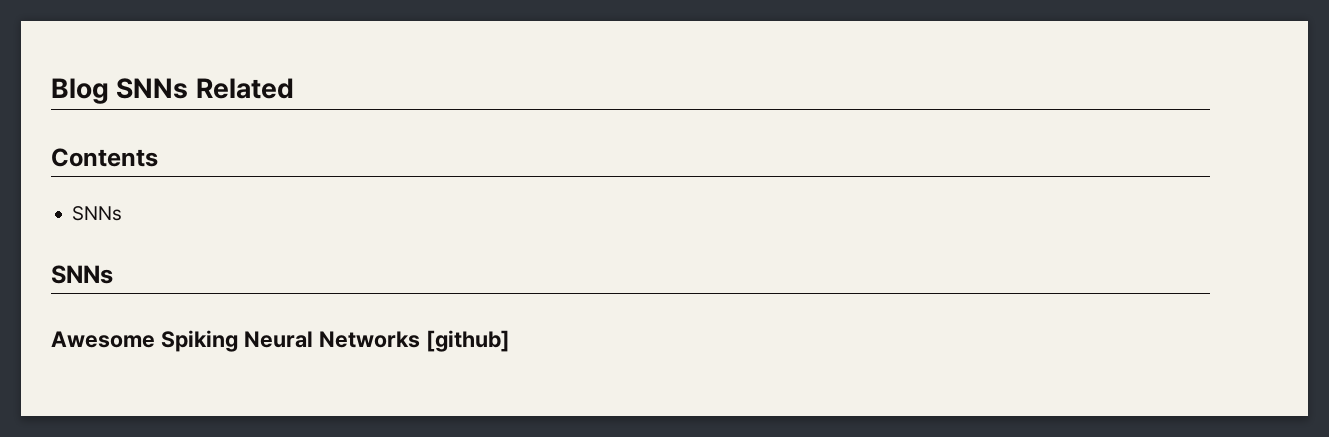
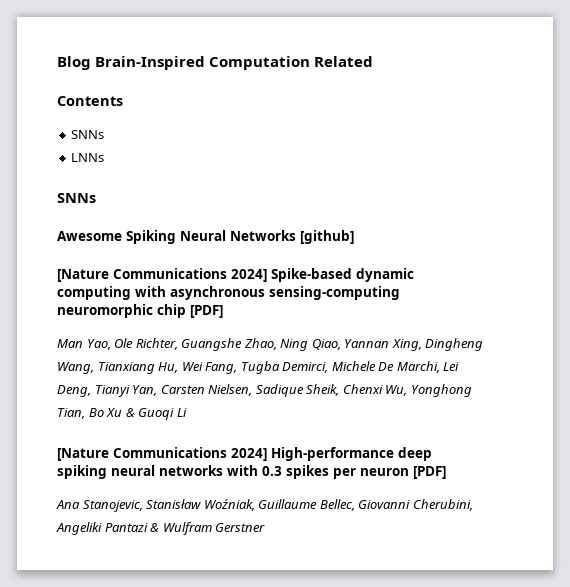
[116,78,189,99] SNNs -> [95,56,311,70] Brain-Inspired Computation
(123, 213) none -> [71,153,105,162] // LNNs
(510, 341) none -> [57,268,414,282] [57,286,400,300] [57,304,223,318] [57,338,484,351] [57,361,460,374] [57,384,472,397] [57,408,187,420] [57,447,432,461] [57,465,446,479] [56,499,473,512] [56,522,266,535] // [Nature Communications 2024] Spike-based dynamic computing with asynchronous sensing-computing neuromorphic chip [PDF] // Man Yao, Ole Richter, Guangshe Zhao, Ning Qiao, Yannan Xing, Dingheng Wang, Tianxiang Hu, Wei Fang, Tugba Demirci, Michele De Marchi, Lei Deng, Tianyi Yan, Carsten Nielsen, Sadique Sheik, Chenxi Wu, Yonghong Tian, Bo Xu & Guoqi Li // [Nature Communications 2024] High-performance deep spiking neural networks with 0.3 spikes per neuron [PDF] // Ana Stanojevic, Stanisław Woźniak, Guillaume Bellec, Giovanni Cherubini, Angeliki Pantazi & Wulfram Gerstner

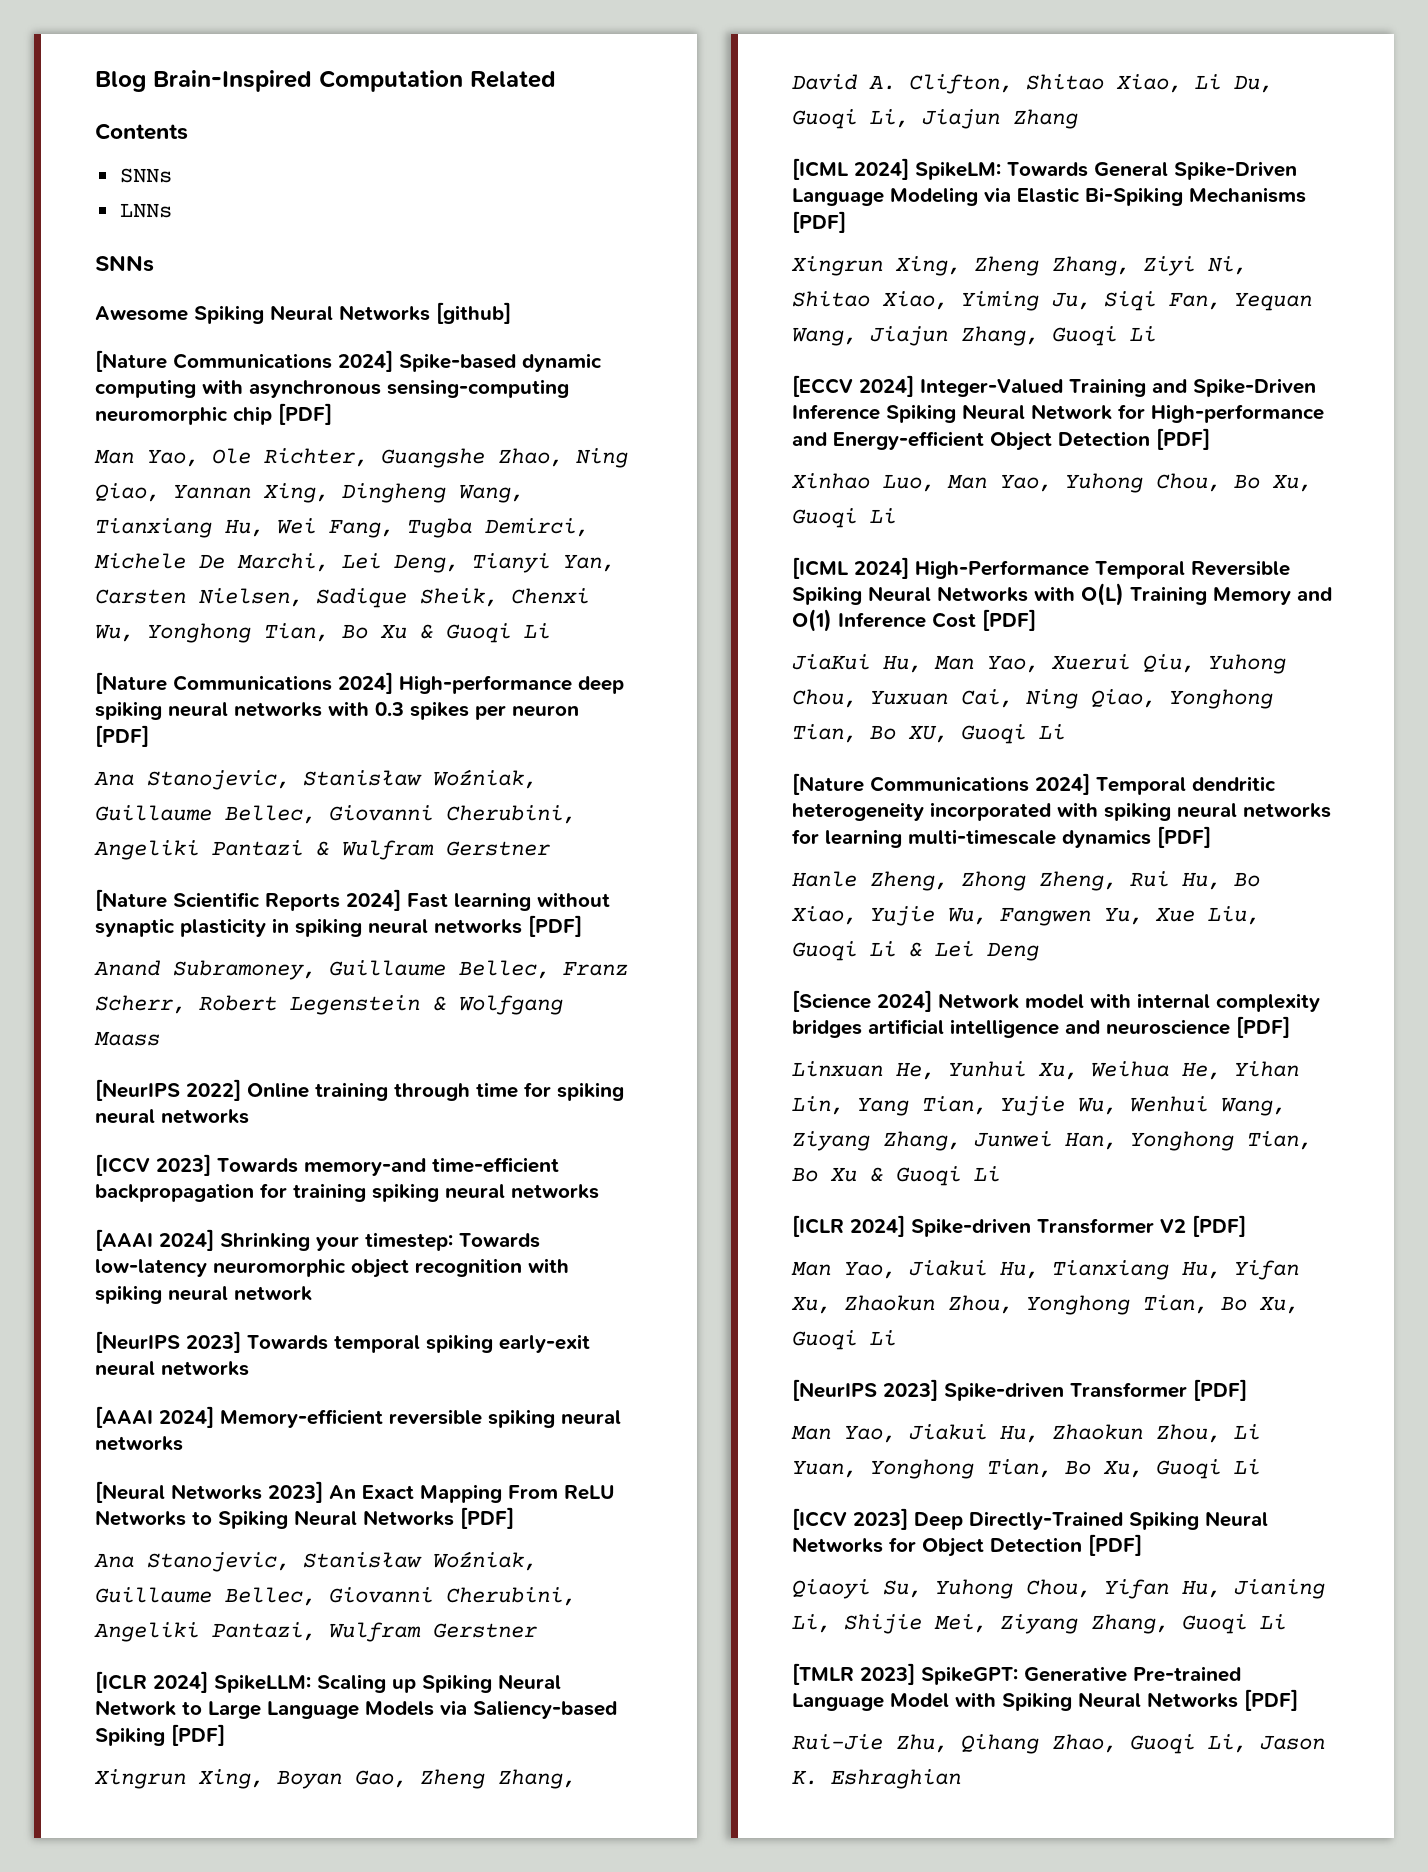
(266, 527) none -> [95,889,610,911] [95,915,582,937] [94,960,628,980] [95,995,563,1015] [94,1031,160,1046] [95,1079,624,1101] [95,1109,249,1124] [95,1154,559,1176] [95,1183,599,1202] [95,1229,540,1251] [95,1258,569,1278] [95,1285,312,1304] [95,1331,590,1353] [95,1361,249,1376] [95,1406,621,1428] [95,1436,183,1451] [95,1481,615,1503] [95,1507,514,1529] [94,1551,537,1572] [95,1587,576,1606] [94,1622,538,1642] [95,1671,561,1693] [95,1700,617,1719] [95,1724,225,1746] [94,1769,576,1789] [792,74,1273,94] [792,109,1078,129] [792,158,1297,180] [792,187,1306,206] [792,211,846,233] [791,256,1247,276] [792,291,1312,311] [792,326,1156,346] [792,375,1316,397] [792,404,1324,423] [792,428,1210,451] [791,473,1312,493] [792,508,896,528] [792,557,1290,579] [792,583,1332,606] [792,609,1036,632] [792,654,1286,674] [792,689,1273,709] [792,724,1065,744] [792,773,1276,795] [792,802,1331,821] [792,826,1211,848] [792,871,1260,891] [791,906,1260,926] [792,941,1039,961] [792,990,1320,1012] [792,1016,1290,1038] [792,1061,1299,1080] [792,1096,1286,1116] [792,1131,1312,1151] [792,1166,1000,1186] [792,1215,1246,1237] [791,1260,1299,1280] [791,1295,1299,1315] [792,1330,896,1350] [792,1379,1247,1401] [791,1424,1260,1443] [792,1459,1260,1479] [792,1508,1268,1530] [792,1534,1142,1557] [792,1579,1325,1599] [792,1614,1286,1634] [792,1663,1241,1685] [792,1689,1298,1711] [792,1734,1325,1754] [792,1769,961,1789] // [Nature Scientific Reports 2024] Fast learning without synaptic plasticity in spiking neural networks [PDF] // Anand Subramoney, Guillaume Bellec, Franz Scherr, Robert Legenstein & Wolfgang Maass // [NeurIPS 2022] Online training through time for spiking neural networks // [ICCV 2023] Towards memory-and time-efficient backpropagation for training spiking neural networks // [AAAI 2024] Shrinking your timestep: Towards low-latency neuromorphic object recognition with spiking neural network // [NeurIPS 2023] Towards temporal spiking early-exit neural networks // [AAAI 2024] Memory-efficient reversible spiking neural networks // [Neural Networks 2023] An Exact Mapping From ReLU Networks to Spiking Neural Networks [PDF] // Ana Stanojevic, Stanisław Woźniak, Guillaume Bellec, Giovanni Cherubini, Angeliki Pantazi, Wulfram Gerstner // [ICLR 2024] SpikeLLM: Scaling up Spiking Neural Network to Large Language Models via Saliency-based Spiking [PDF] // Xingrun Xing, Boyan Gao, Zheng Zhang, David A. Clifton, Shitao Xiao, Li Du, Guoqi Li, Jiajun Zhang // [ICML 2024] SpikeLM: Towards General Spike-Driven Language Modeling via Elastic Bi-Spiking Mechanisms [PDF] // Xingrun Xing, Zheng Zhang, Ziyi Ni, Shitao Xiao, Yiming Ju, Siqi Fan, Yequan Wang, Jiajun Zhang, Guoqi Li // [ECCV 2024] Integer-Valued Training and Spike-Driven Inference Spiking Neural Network for High-performance and Energy-efficient Object Detection [PDF] // Xinhao Luo, Man Yao, Yuhong Chou, Bo Xu, Guoqi Li // [ICML 2024] High-Performance Temporal Reversible Spiking Neural Networks with O(L) Training Memory and O(1) Inference Cost [PDF] // JiaKui Hu, Man Yao, Xuerui Qiu, Yuhong Chou, Yuxuan Cai, Ning Qiao, Yonghong Tian, Bo XU, Guoqi Li // [Nature Communications 2024] Temporal dendritic heterogeneity incorporated with spiking neural networks for learning multi-timescale dynamics [PDF] // Hanle Zheng, Zhong Zheng, Rui Hu, Bo Xiao, Yujie Wu, Fangwen Yu, Xue Liu, Guoqi Li & Lei Deng // [Science 2024] Network model with internal complexity bridges artificial intelligence and neuroscience [PDF] // Linxuan He, Yunhui Xu, Weihua He, Yihan Lin, Yang Tian, Yujie Wu, Wenhui Wang, Ziyang Zhang, Junwei Han, Yonghong Tian, Bo Xu & Guoqi Li // [ICLR 2024] Spike-driven Transformer V2 [PDF] // Man Yao, Jiakui Hu, Tianxiang Hu, Yifan Xu, Zhaokun Zhou, Yonghong Tian, Bo Xu, Guoqi Li // [NeurIPS 2023] Spike-driven Transformer [PDF] // Man Yao, Jiakui Hu, Zhaokun Zhou, Li Yuan, Yonghong Tian, Bo Xu, Guoqi Li // [ICCV 2023] Deep Directly-Trained Spiking Neural Networks for Object Detection [PDF] // Qiaoyi Su, Yuhong Chou, Yifan Hu, Jianing Li, Shijie Mei, Ziyang Zhang, Guoqi Li // [TMLR 2023] SpikeGPT: Generative Pre-trained Language Model with Spiking Neural Networks [PDF] // Rui-Jie Zhu, Qihang Zhao, Guoqi Li, Jason K. Eshraghian

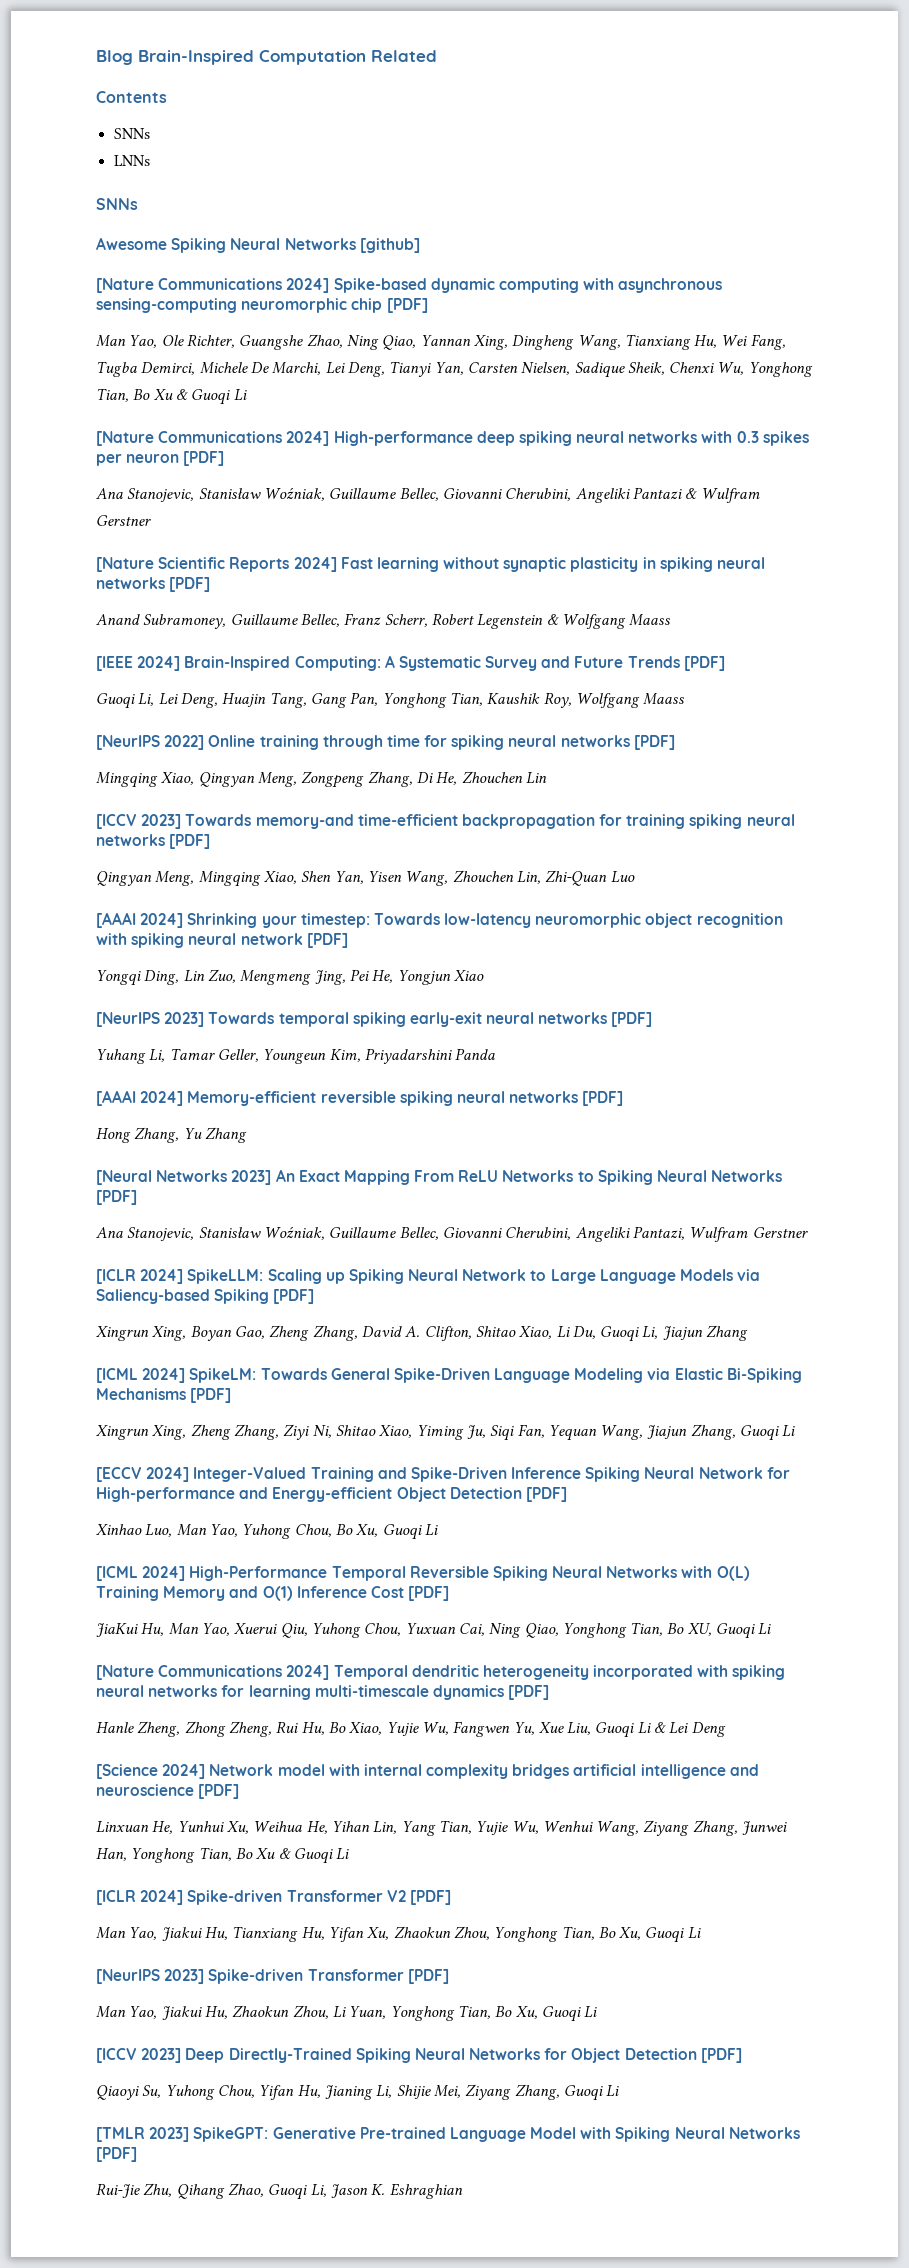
(160, 1038) none -> [96,655,725,671] [96,692,686,709] // [IEEE 2024] Brain-Inspired Computing: A Systematic Survey and Future Trends [PDF] // Guoqi Li, Lei Deng, Huajin Tang, Gang Pan, Yonghong Tian, Kaushik Roy, Wolfgang Maass
(249, 1116) none -> [633,735,675,750] [96,771,547,788] [PDF] // Mingqing Xiao, Qingyan Meng, Zongpeng Zhang, Di He, Zhouchen Lin
(599, 1191) none -> [169,834,211,849] [96,870,635,887] [PDF] // Qingyan Meng, Mingqing Xiao, Shen Yan, Yisen Wang, Zhouchen Lin, Zhi-Quan Luo
(312, 1293) none -> [306,933,348,948] [96,969,484,986] [PDF] // Yongqi Ding, Lin Zuo, Mengmeng Jing, Pei He, Yongjun Xiao
(249, 1368) none -> [611,1012,653,1027] [96,1048,496,1064] [PDF] // Yuhang Li, Tamar Geller, Youngeun Kim, Priyadarshini Panda
(183, 1443) none -> [582,1091,624,1106] [96,1127,247,1143] [PDF] // Hong Zhang, Yu Zhang

